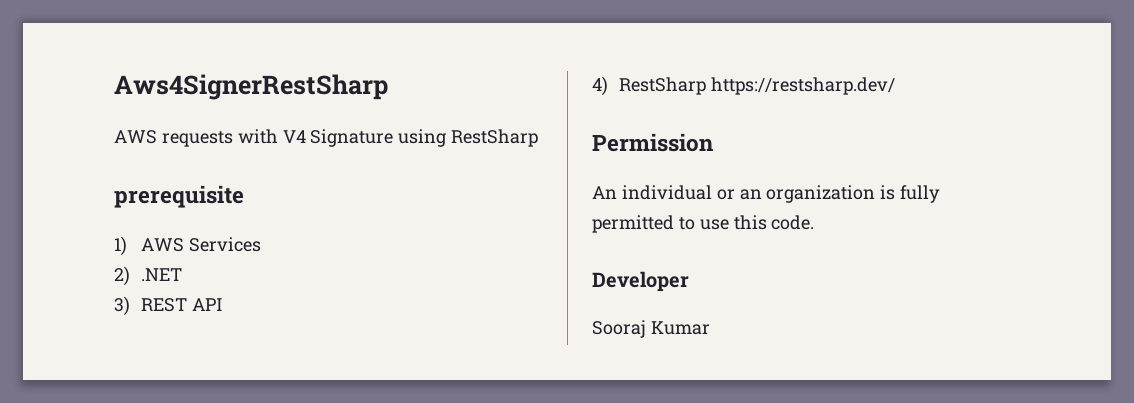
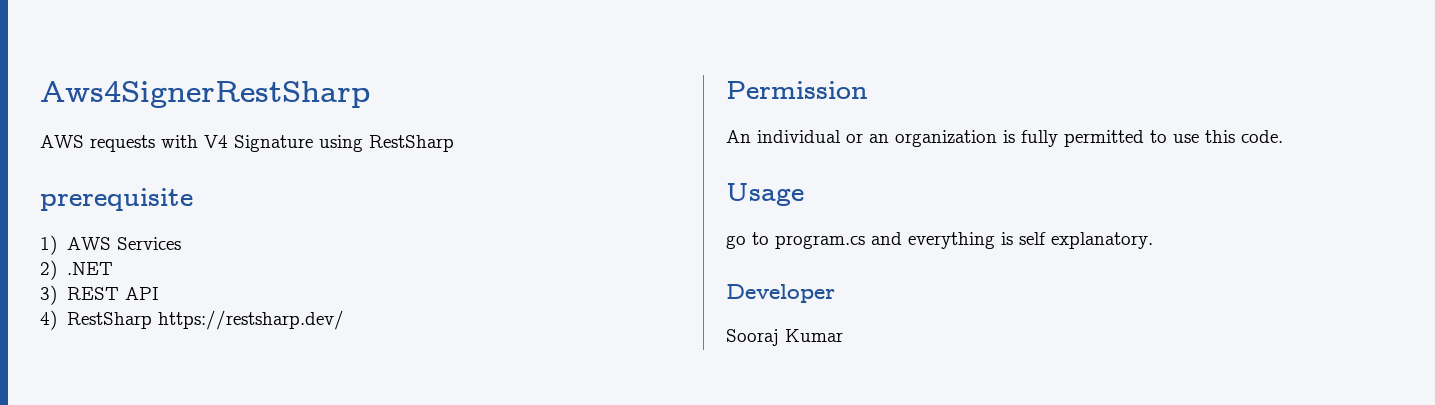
(815, 222) none -> [726,183,804,206] [726,232,1153,249] // Usage // go to program.cs and everything is self explanatory.

